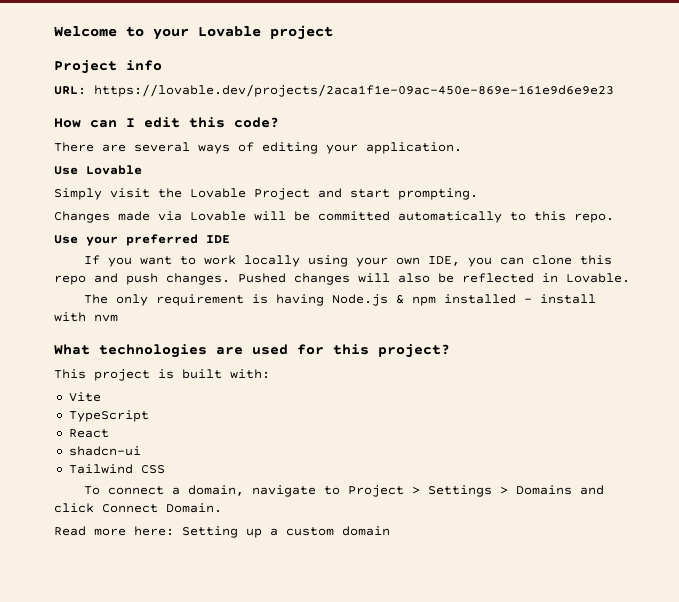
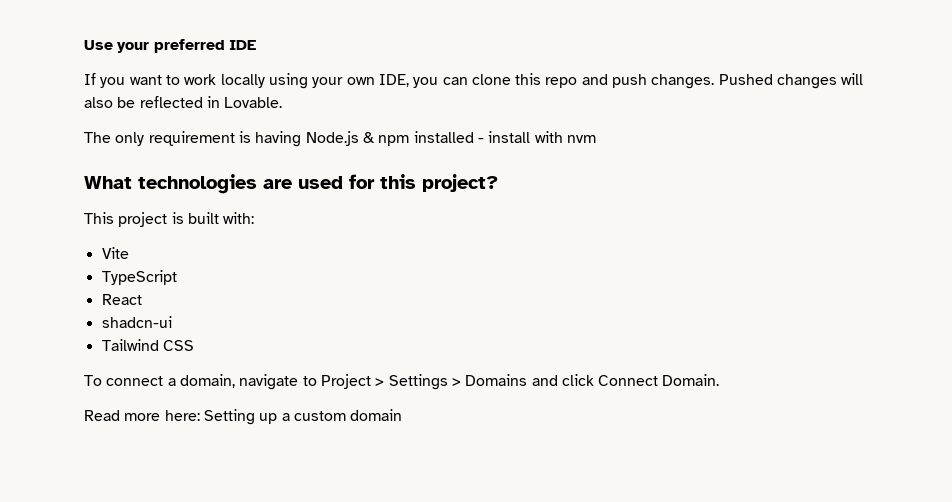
[54,25,333,40] [54,60,162,74] [54,84,614,97] [54,117,279,128] [54,142,462,154] [54,165,142,175] [54,188,478,200] [54,211,614,223] Welcome to your Lovable project // Project info // URL: https://lovable.dev/projects/2aca1f1e-09ac-450e-869e-161e9d6e9e23 // How can I edit this code? // There are several ways of editing your application. // Use Lovable // Simply visit the Lovable Project and start prompting. // Changes made via Lovable will be committed automatically to this repo. // -> (84, 45) none

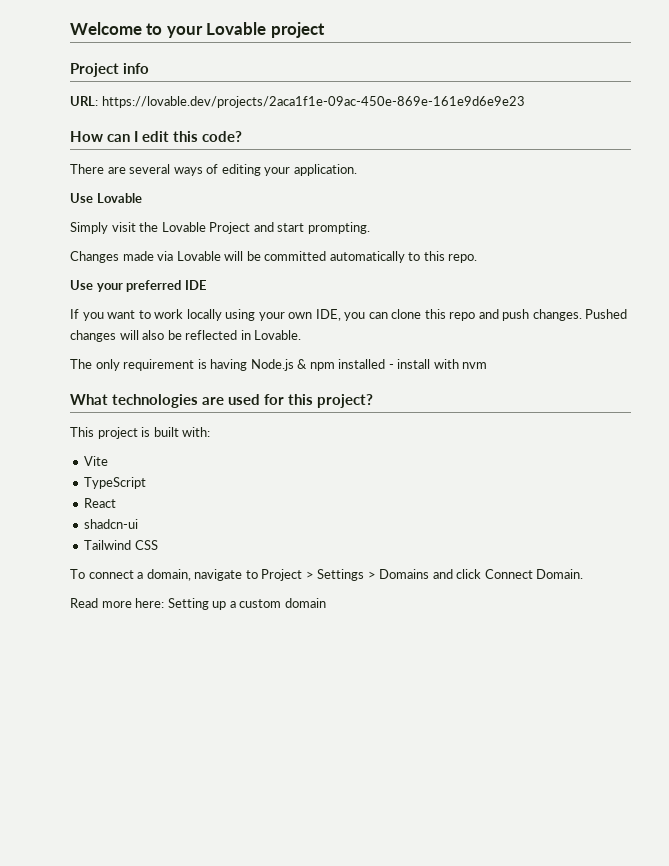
(84, 45) none -> [70,22,325,38] [70,63,150,77] [70,96,525,108] [70,131,243,142] [70,164,357,176] [70,193,142,203] [70,222,370,234] [70,251,478,263] Welcome to your Lovable project // Project info // URL: https://lovable.dev/projects/2aca1f1e-09ac-450e-869e-161e9d6e9e23 // How can I edit this code? // There are several ways of editing your application. // Use Lovable // Simply visit the Lovable Project and start prompting. // Changes made via Lovable will be committed automatically to this repo. //

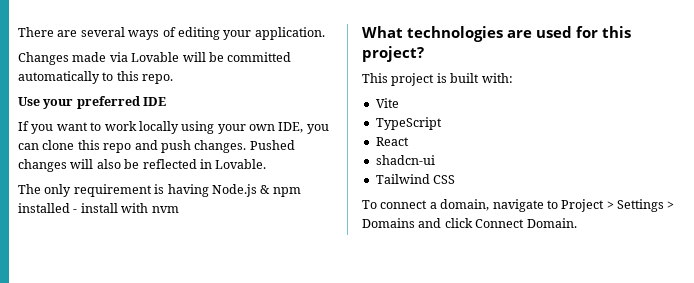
[70,22,325,38] [70,63,150,77] [70,96,525,108] [70,131,243,142] Welcome to your Lovable project // Project info // URL: https://lovable.dev/projects/2aca1f1e-09ac-450e-869e-161e9d6e9e23 // How can I edit this code? // -> (18, 32) none
[70,193,142,203] [70,222,370,234] // Use Lovable // Simply visit the Lovable Project and start prompting. -> (325, 33) none
[70,598,326,610] // Read more here: Setting up a custom domain -> (577, 223) none

